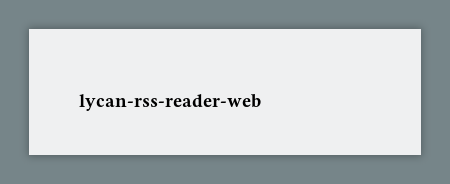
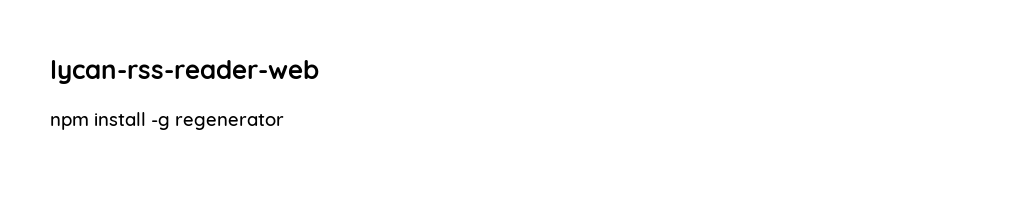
(261, 102) none -> [50,112,284,130] // npm install -g regenerator

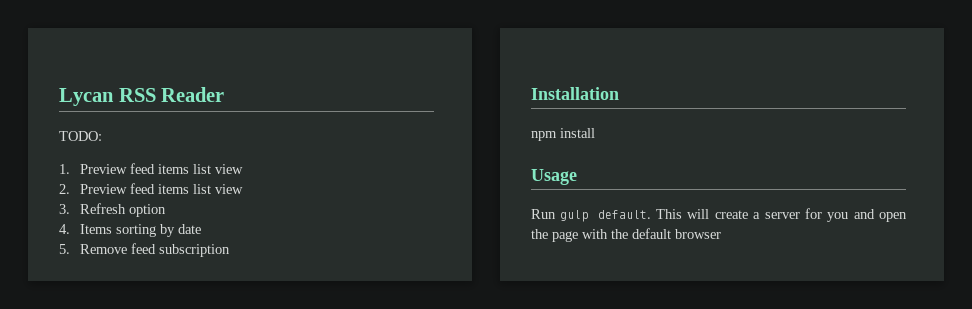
[50,60,319,84] [50,112,284,130] lycan-rss-reader-web // npm install -g regenerator -> [59,87,225,106] [59,131,102,141] [59,163,243,174] [59,183,243,194] [59,203,166,217] [59,224,201,237] [59,243,230,257] [531,87,619,100] [531,128,595,141] [531,169,577,185] [531,208,907,222] [531,228,721,242] Lycan RSS Reader // TODO: // 1. Preview feed items list view // 2. Preview feed items list view // 3. Refresh option // 4. Items sorting by date // 5. Remove feed subscription // Installation // npm install // Usage // Run gulp default. This will create a server for you and open the page with the default browser

